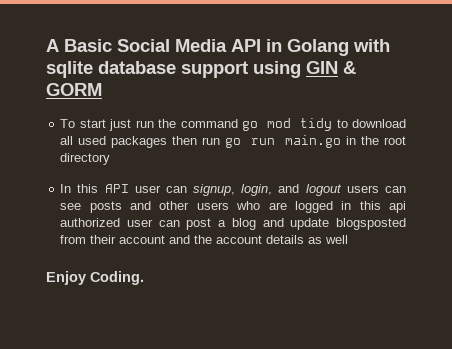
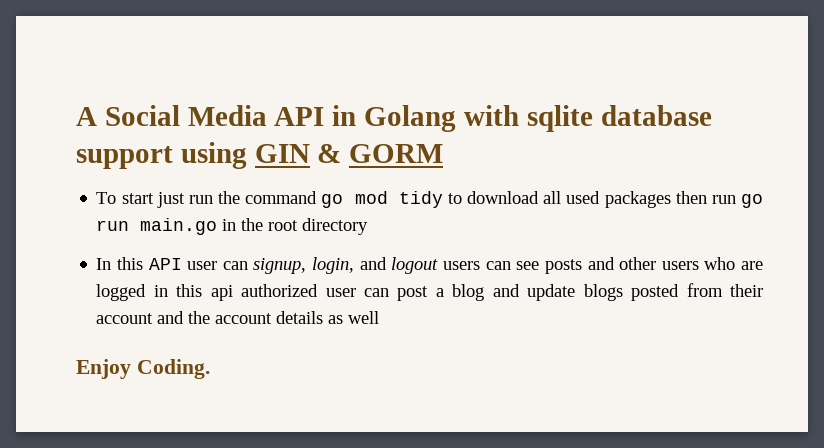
[64,39,112,52] Basic -> (97, 116) none
[336,218,406,230] blogsposted -> [583,284,680,301] blogs posted

